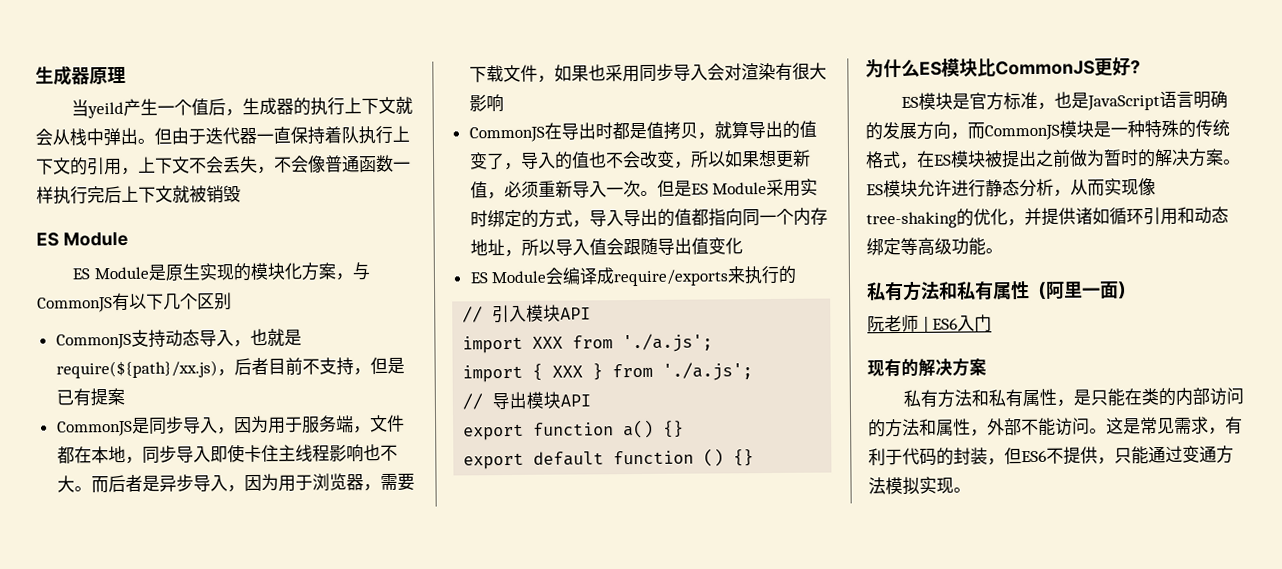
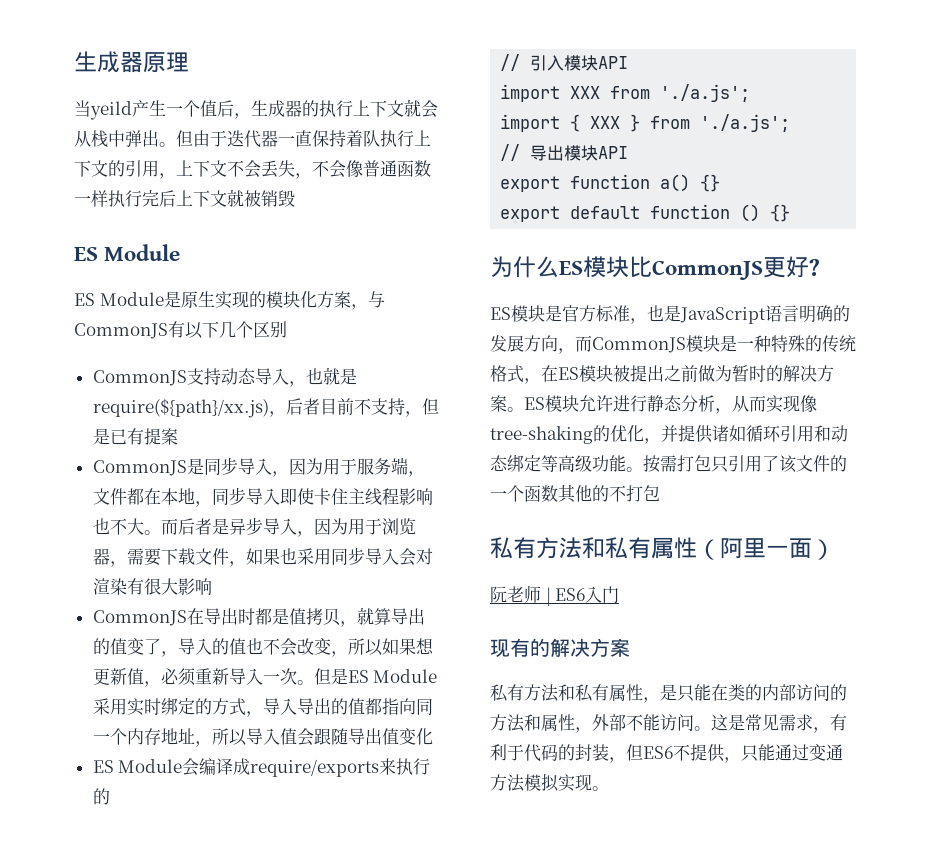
(1003, 251) none -> [643,455,847,473] [490,484,660,503] 按需打包只引用了该文件的一个函数其他的不打包

